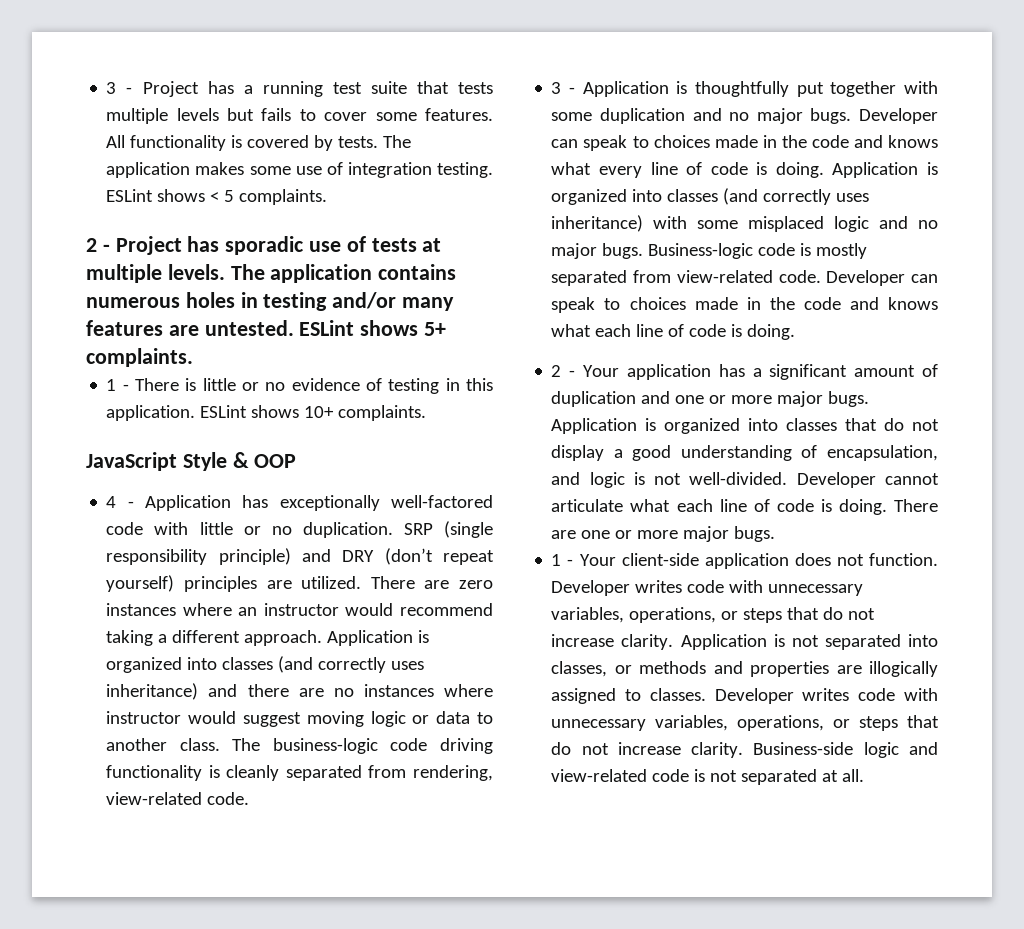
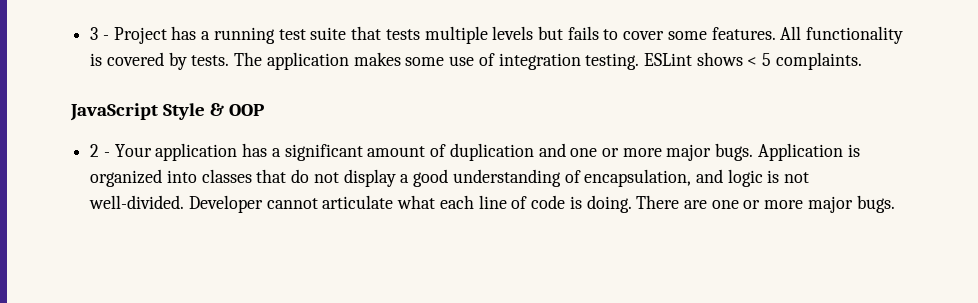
[86,236,442,255] [86,264,457,283] [86,292,455,311] [86,320,447,336] [86,348,193,367] [106,378,493,394] [106,405,427,421] [86,452,297,471] [106,495,493,511] [106,521,494,538] [106,548,494,565] [106,575,493,592] [106,603,493,616] [106,630,430,646] [106,656,425,673] [106,683,493,700] [106,711,494,727] [106,738,493,754] [106,765,493,781] [106,792,250,805] [551,81,938,97] [551,108,938,124] [551,135,938,151] [551,162,938,178] [551,188,870,205] [551,215,938,232] [551,243,868,259] [551,270,938,286] [551,297,938,313] [551,324,796,340] 2 - Project has sporadic use of tests at multiple levels. The application contains numerous holes in testing and/or many features are untested. ESLint shows 5+ complaints. // 1 - There is little or no evidence of testing in this application. ESLint shows 10+ complaints. // JavaScript Style & OOP // 4 - Application has exceptionally well-factored code with little or no duplication. SRP (single responsibility principle) and DRY (don’t repeat yourself) principles are utilized. There are zero instances where an instructor would recommend taking a different approach. Application is organized into classes (and correctly uses inheritance) and there are no instances where instructor would suggest moving logic or data to another class. The business-logic code driving functionality is cleanly separated from rendering, view-related code. // 3 - Application is thoughtfully put together with some duplication and no major bugs. Developer can speak to choices made in the code and knows what every line of code is doing. Application is organized into classes (and correctly uses inheritance) with some misplaced logic and no major bugs. Business-logic code is mostly separated from view-related code. Developer can speak to choices made in the code and knows what each line of code is doing. -> [70,103,264,121] JavaScript Style & OOP
[551,553,938,569] [551,580,864,596] [551,607,876,623] [551,634,938,650] [551,661,938,677] [551,688,938,704] [551,715,939,731] [551,742,938,758] [551,769,865,785] // 1 - Your client-side application does not function. Developer writes code with unnecessary variables, operations, or steps that do not increase clarity. Application is not separated into classes, or methods and properties are illogically assigned to classes. Developer writes code with unnecessary variables, operations, or steps that do not increase clarity. Business-side logic and view-related code is not separated at all. -> (895, 204) none

